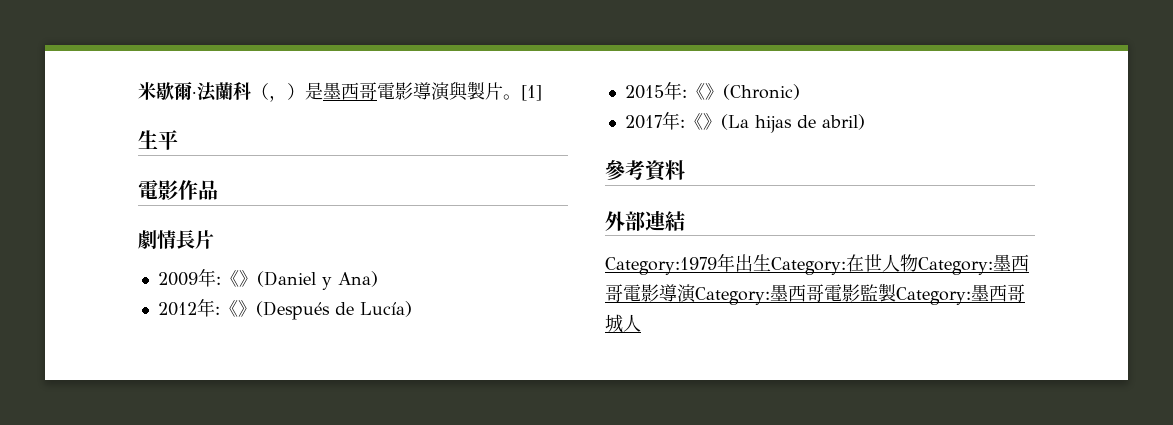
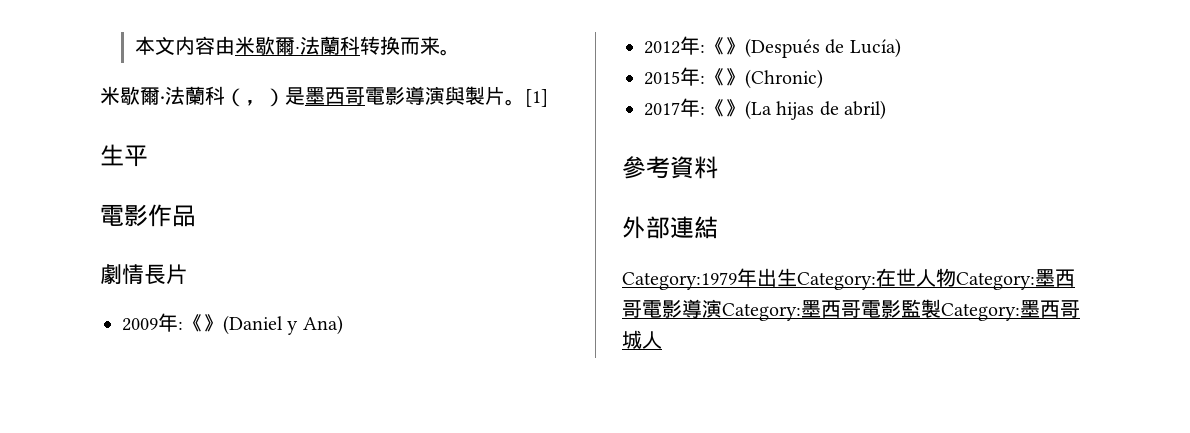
(138, 91) none -> [135,36,461,56] 本文内容由米歇爾·法蘭科转换而来。 //

